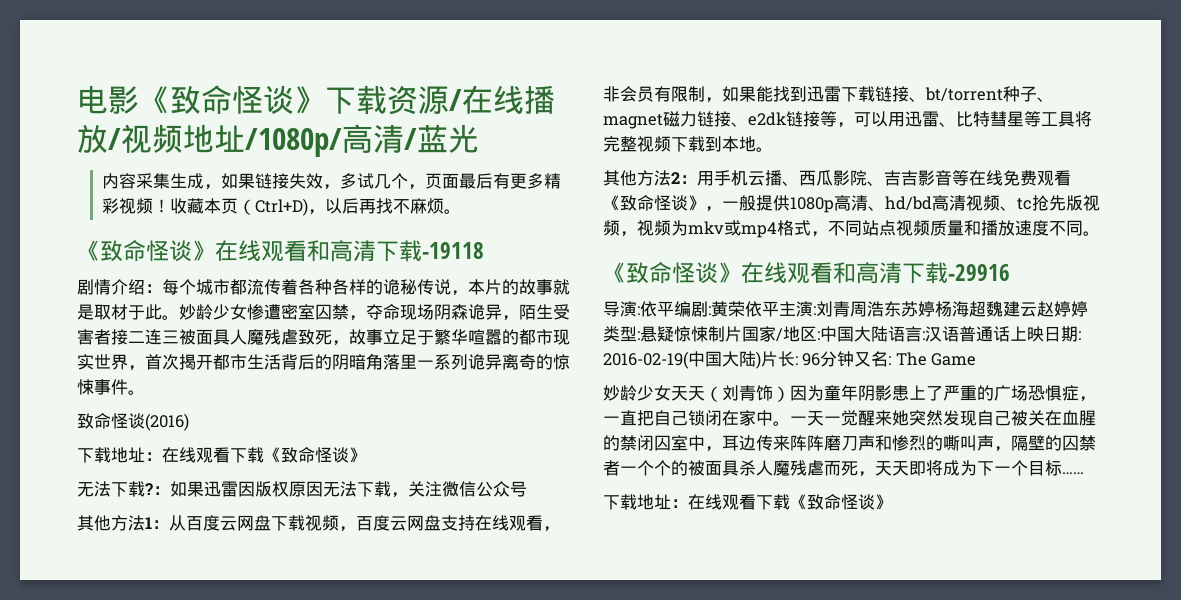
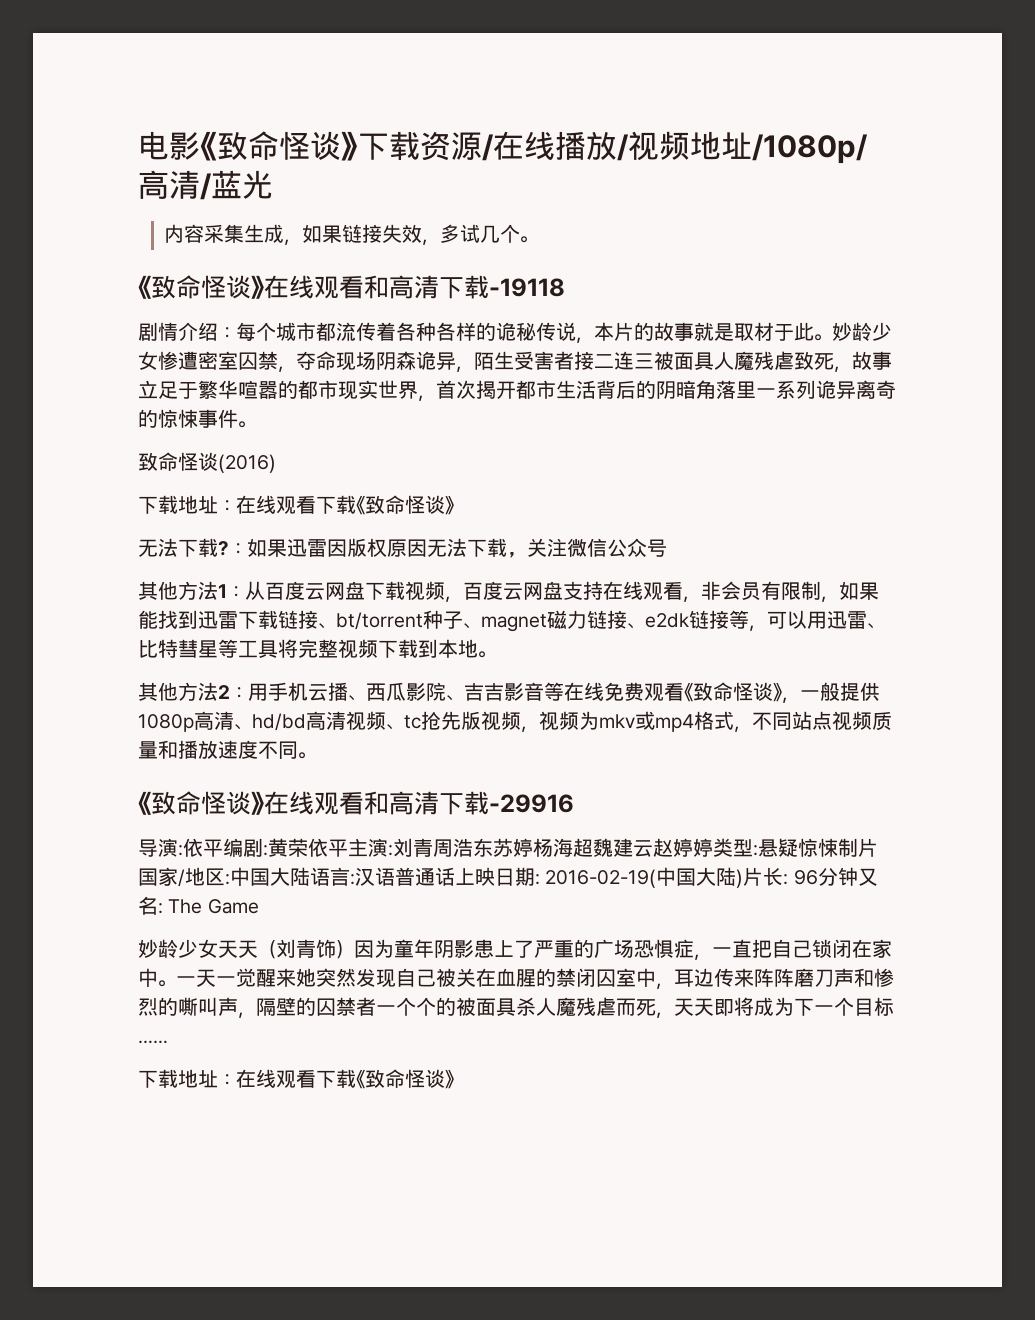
[408,173,562,190] [102,198,445,216] ，页面最后有更多精彩视频！收藏本页（Ctrl+D)，以后再找不麻烦 -> (521, 233) none

